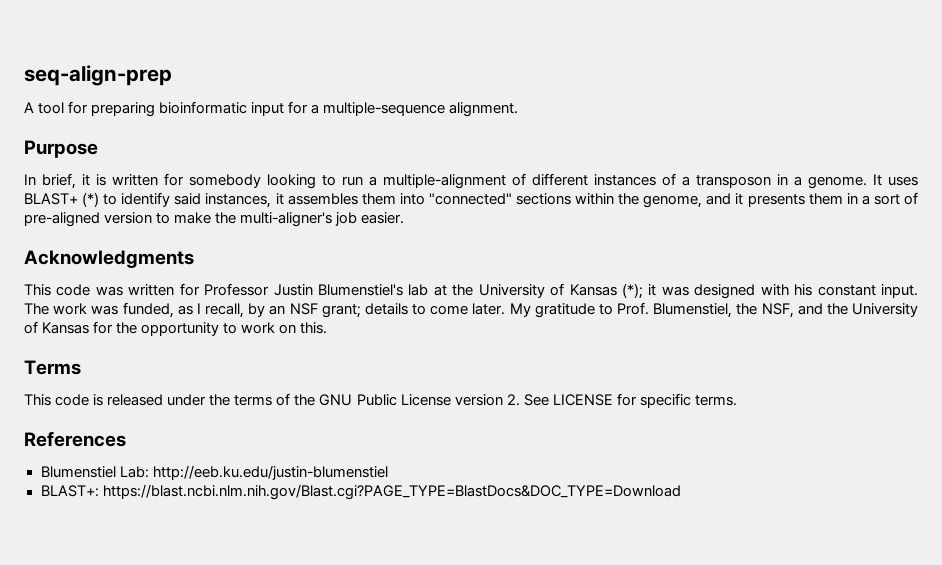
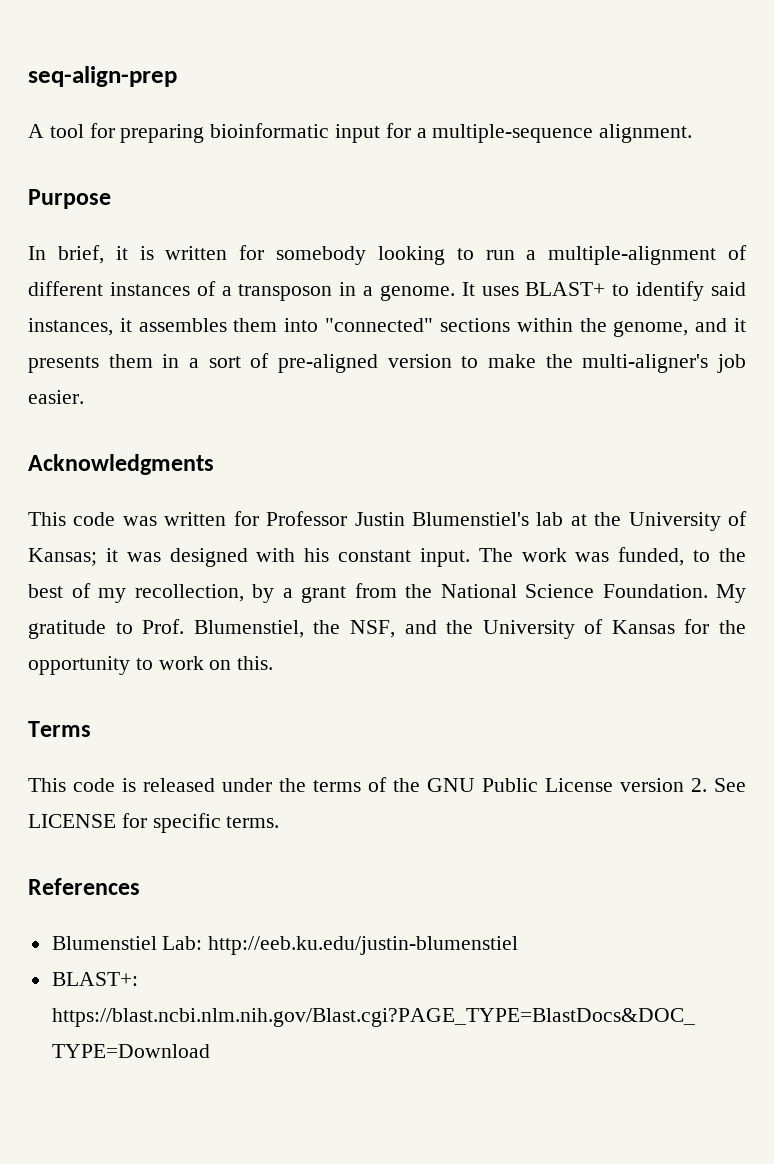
[82,192,100,207] (*) -> (606, 289) none
[569,283,644,299] Kansas (*); -> [28,548,97,566] Kansas;
[177,303,506,318] as I recall, by an NSF grant; details to come later. -> [693,548,746,562] [28,583,708,603] to the best of my recollection, by a grant from the National Science Foundation.

